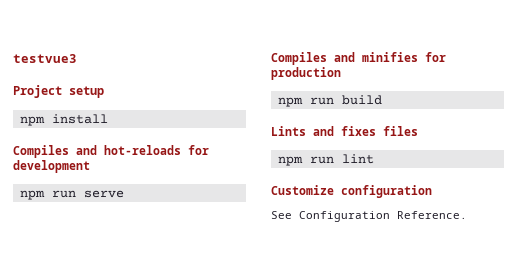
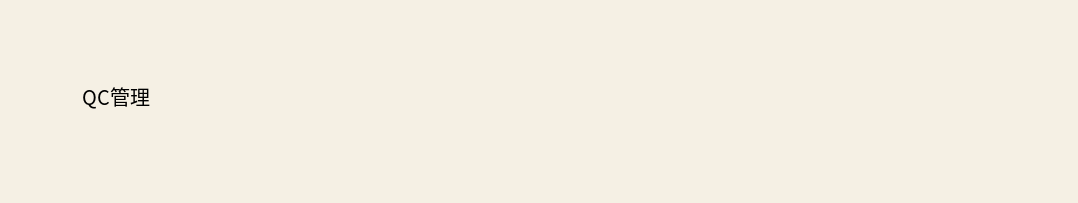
[13,54,77,63] [13,85,104,98] [19,114,108,126] [13,145,209,158] [13,160,90,173] [19,190,124,200] [271,52,446,65] [271,67,341,80] [277,95,382,107] [271,126,418,136] [277,154,374,166] [271,185,432,198] [271,211,467,222] testvue3 // Project setup // npm install // Compiles and hot-reloads for development // npm run serve // Compiles and minifies for production // npm run build // Lints and fixes files // npm run lint // Customize configuration // See Configuration Reference. -> [82,87,150,109] QC管理

